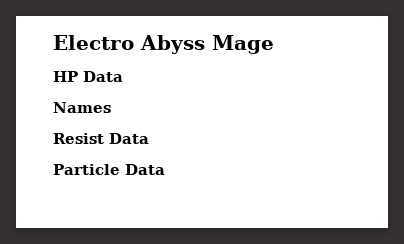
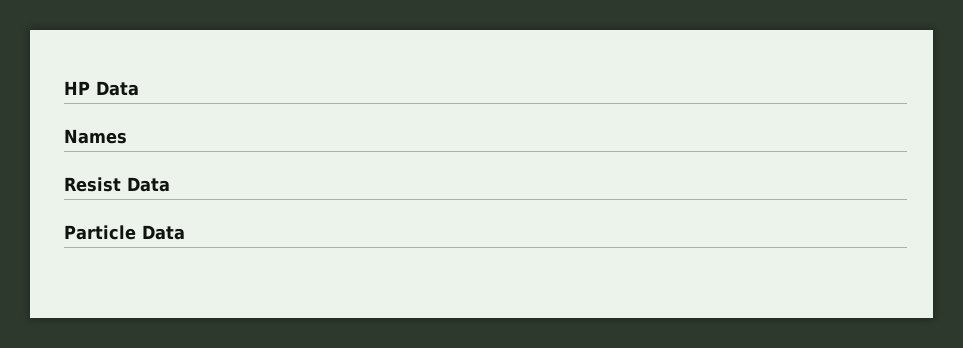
[53,35,274,54] Electro Abyss Mage // -> (64, 88) none

